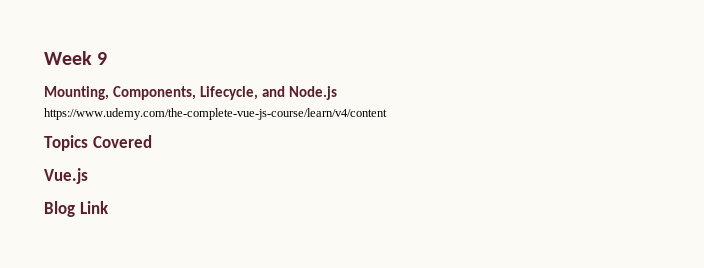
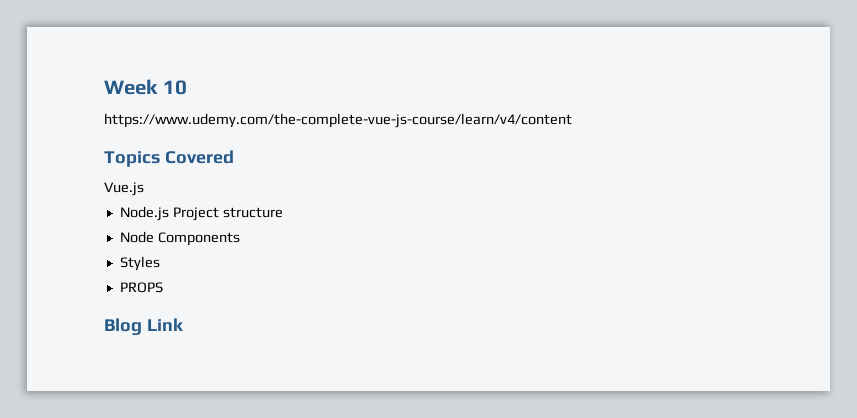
[97,52,108,65] [44,86,337,100] [44,108,387,120] [44,135,152,151] [44,168,88,184] 9 // Mounting, Components, Lifecycle, and Node.js // https://www.udemy.com/the-complete-vue-js-course/learn/v4/content // Topics Covered // Vue.js -> [162,80,187,95] [104,113,572,128] [104,150,234,167] [104,182,144,196] [119,206,283,221] [119,231,240,246] [119,256,160,271] [119,282,163,293] 10 // https://www.udemy.com/the-complete-vue-js-course/learn/v4/content // Topics Covered // Vue.js // Node.js Project structure // Node Components // Styles // PROPS

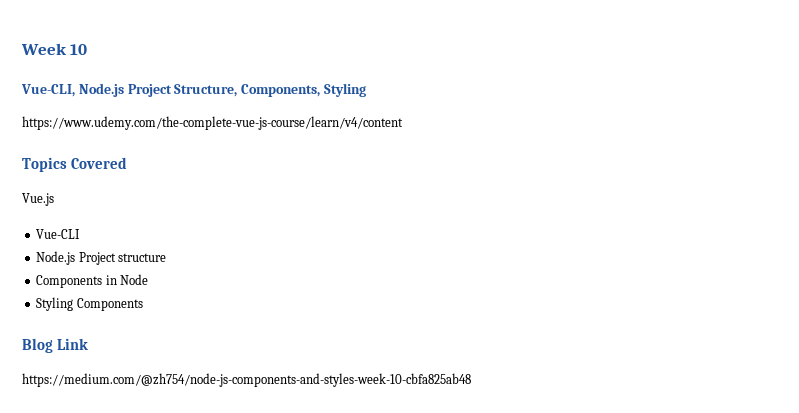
(187, 87) none -> [21,83,366,97] // Vue-CLI, Node.js Project Structure, Components, Styling
(144, 189) none -> [36,229,81,239] // Vue-CLI
(283, 212) none -> [36,275,117,288] Components in
[157,232,240,246] [119,256,160,271] [119,282,163,293] Components // Styles // PROPS -> [36,297,143,311] // Styling Components
(183, 324) none -> [22,373,471,387] // https://medium.com/@zh754/node-js-components-and-styles-week-10-cbfa825ab48

